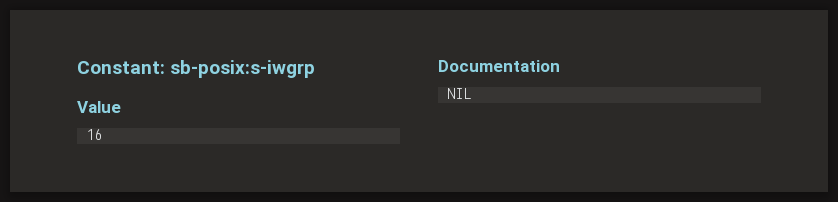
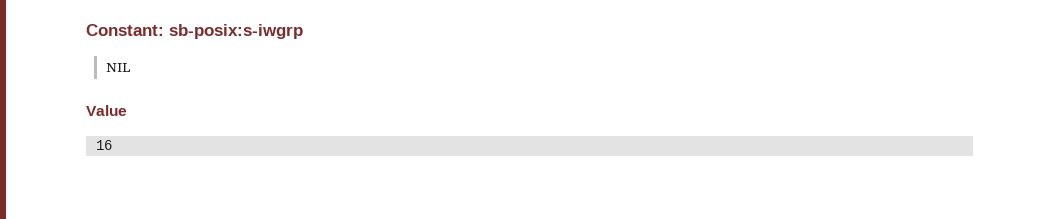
(316, 69) none -> [105,63,131,72] // NIL
[438,60,560,72] [447,88,471,99] // Documentation // NIL -> (112, 145) none

